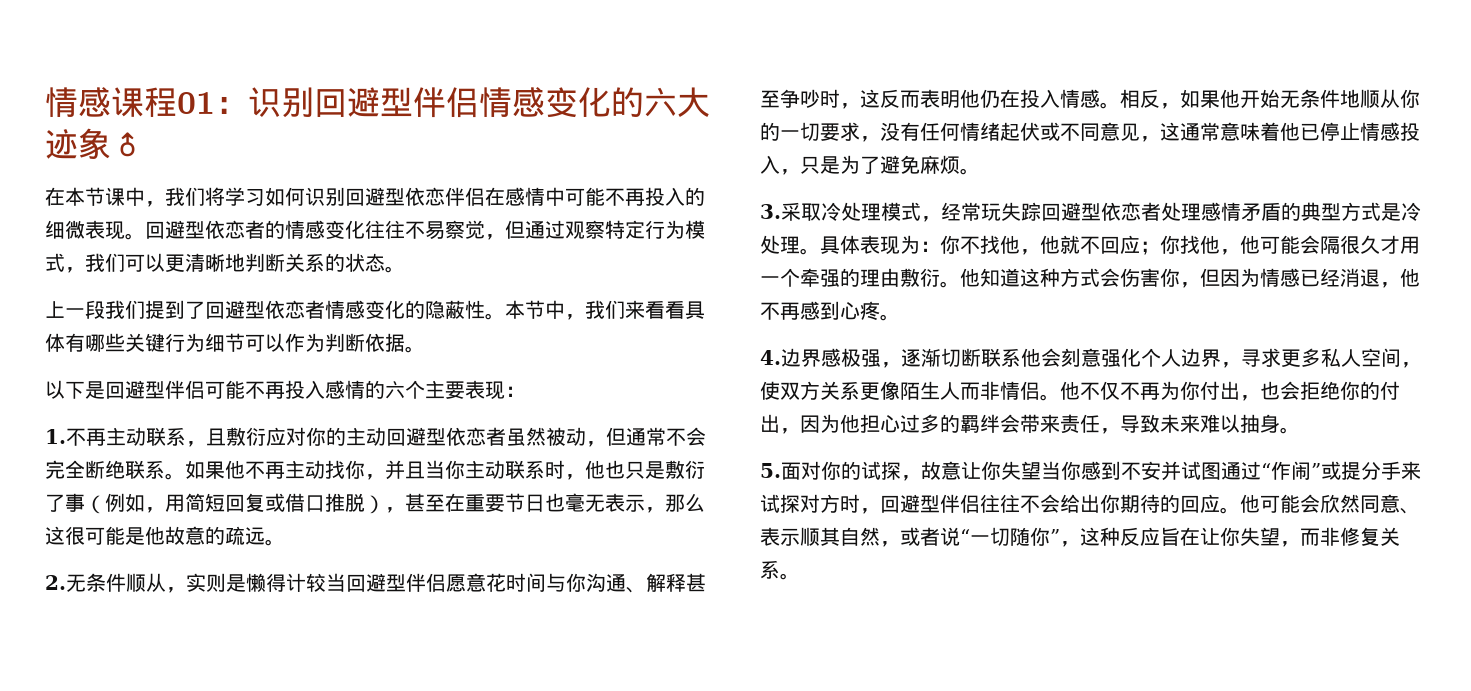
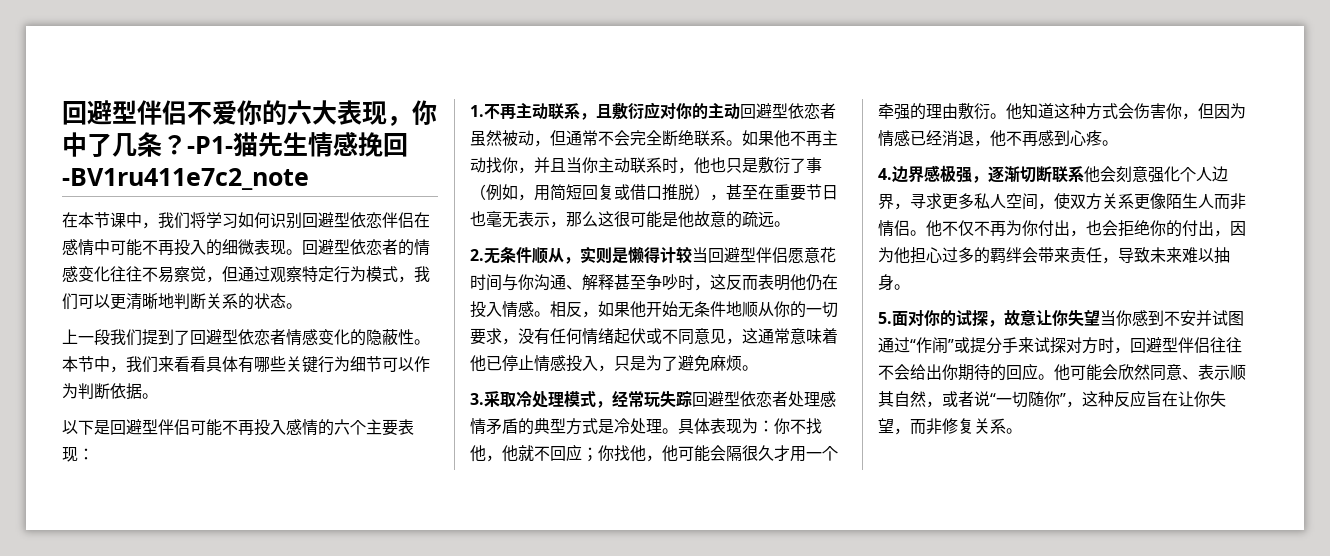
[45,87,710,118] [45,128,144,159] 情感课程01：识别回避型伴侣情感变化的六大迹象♂ -> [62,100,437,126] [62,132,408,157] [62,168,309,190] 回避型伴侣不爱你的六大表现，你中了几条？-P1-猫先生情感挽回-BV1ru411e7c2_note

